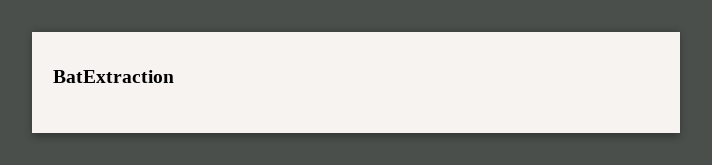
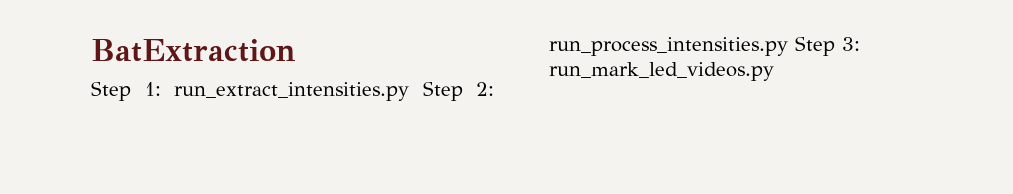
(174, 76) none -> [91,81,494,101] [549,36,860,56] [549,62,774,81] // Step 1: run_extract_intensities.py Step 2: run_process_intensities.py Step 3: run_mark_led_videos.py

